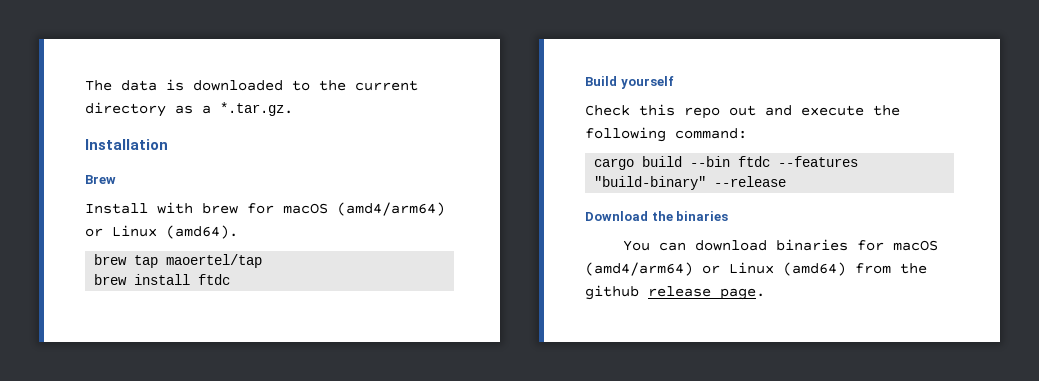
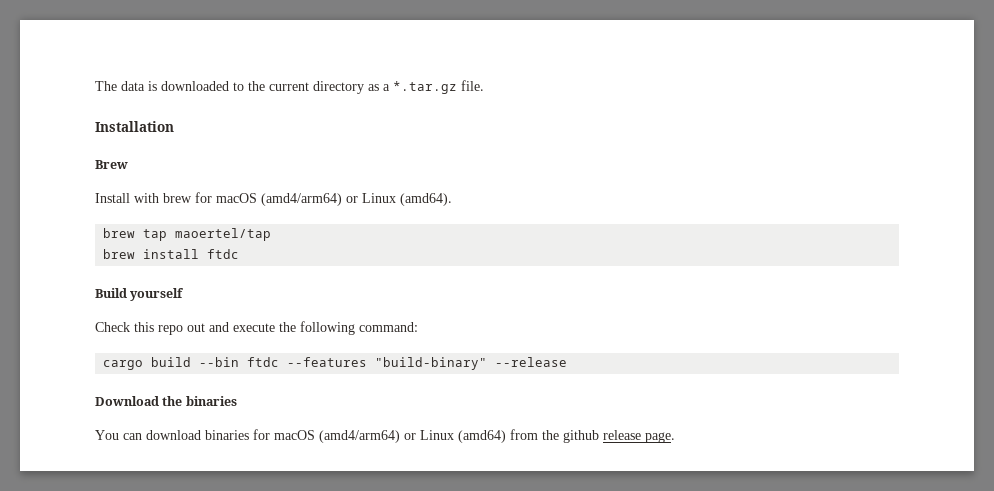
[220,102,293,116] *.tar.gz. -> [393,80,484,94] *.tar.gz file.

